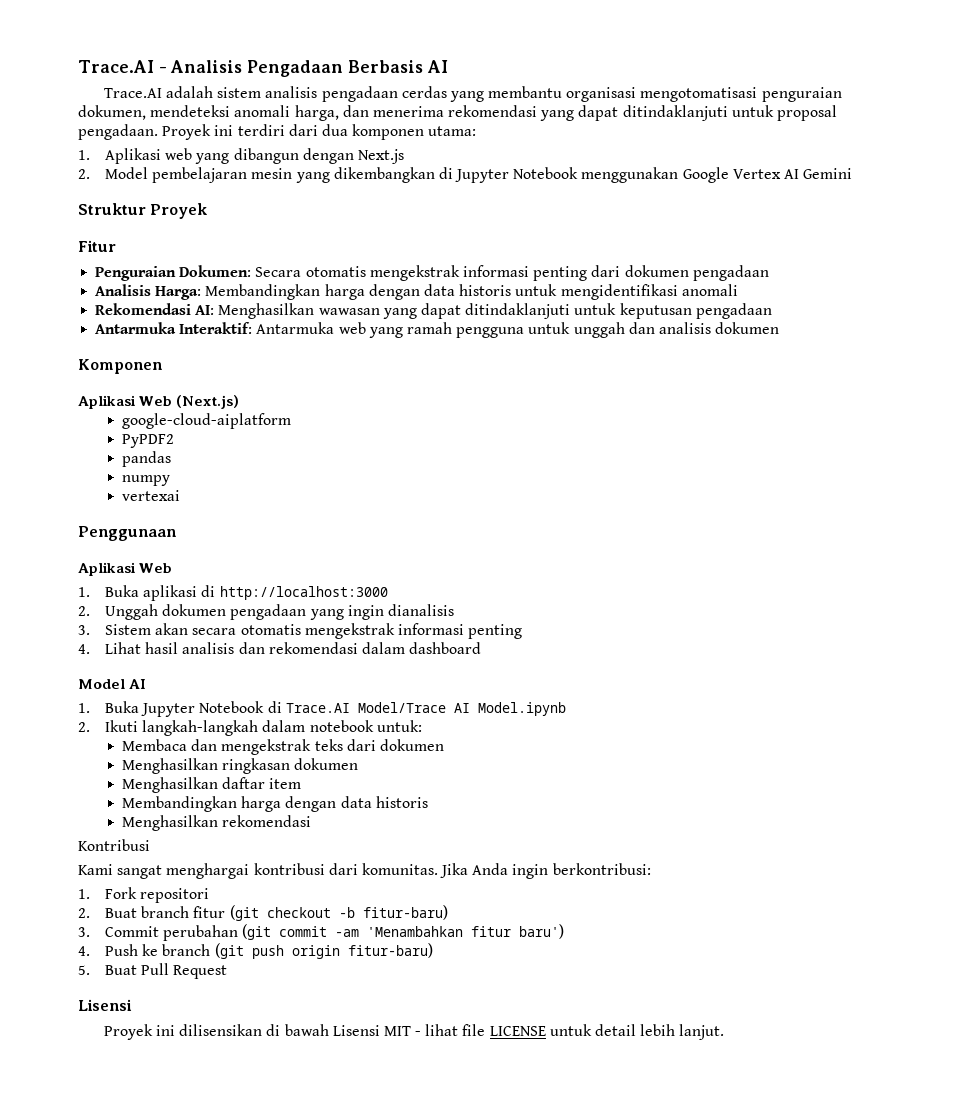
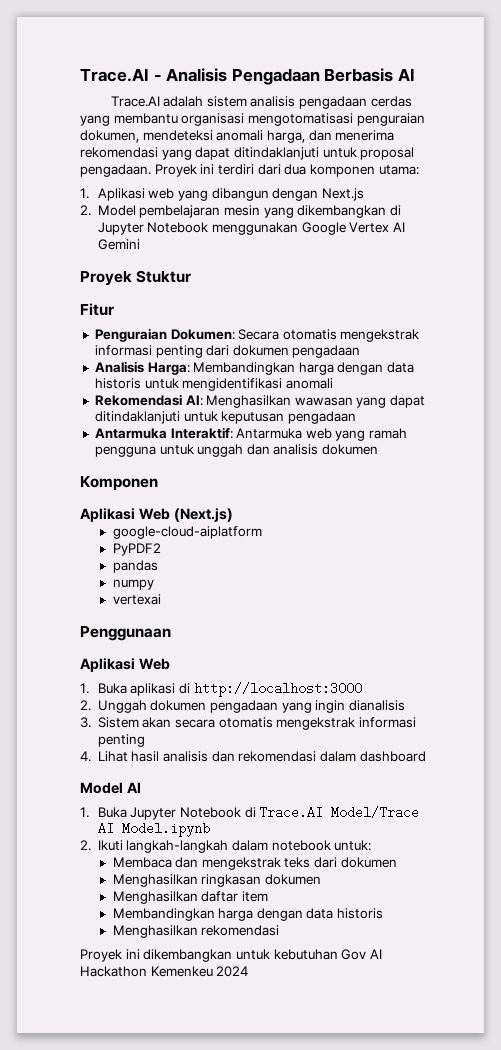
[78,203,208,219] Struktur Proyek -> [80,270,192,286] Proyek Stuktur
[78,839,150,851] [78,863,651,879] [78,887,210,903] [78,905,448,921] [78,924,565,941] [78,943,433,959] [78,963,228,979] [78,999,132,1011] [103,1024,725,1040] Kontribusi // Kami sangat menghargai kontribusi dari komunitas. Jika Anda ingin berkontribusi: // 1. Fork repositori // 2. Buat branch fitur (git checkout -b fitur-baru) // 3. Commit perubahan (git commit -am 'Menambahkan fitur baru') // 4. Push ke branch (git push origin fitur-baru) // 5. Buat Pull Request // Lisensi // Proyek ini dilisensikan di bawah Lisensi MIT - lihat file LICENSE untuk detail lebih lanjut. -> [80,949,382,962] [80,966,249,977] Proyek ini dikembangkan untuk kebutuhan Gov AI Hackathon Kemenkeu 2024

